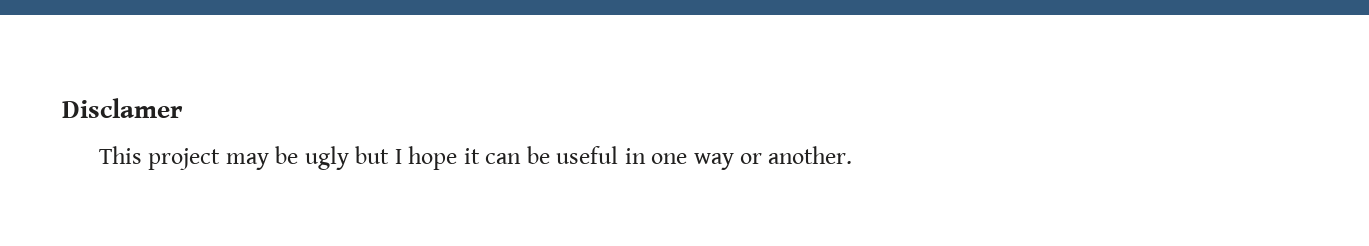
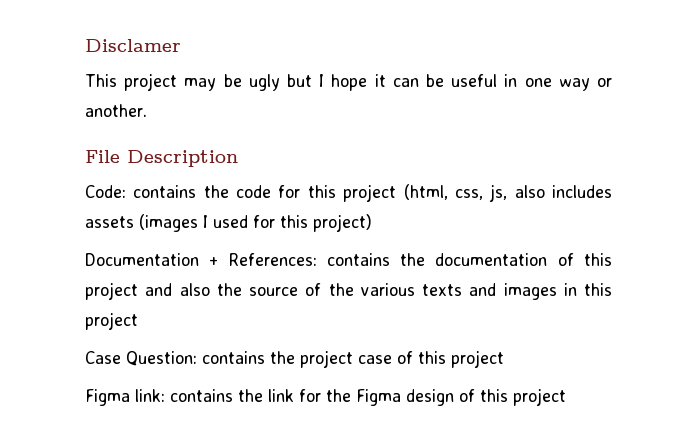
(853, 155) none -> [85,150,238,167] [85,184,612,202] [85,214,372,232] [85,253,612,266] [85,282,612,300] [85,312,138,330] [85,350,504,368] [85,388,566,406] // File Description // Code: contains the code for this project (html, css, js, also includes assets (images I used for this project) // Documentation + References: contains the documentation of this project and also the source of the various texts and images in this project // Case Question: contains the project case of this project // Figma link: contains the link for the Figma design of this project

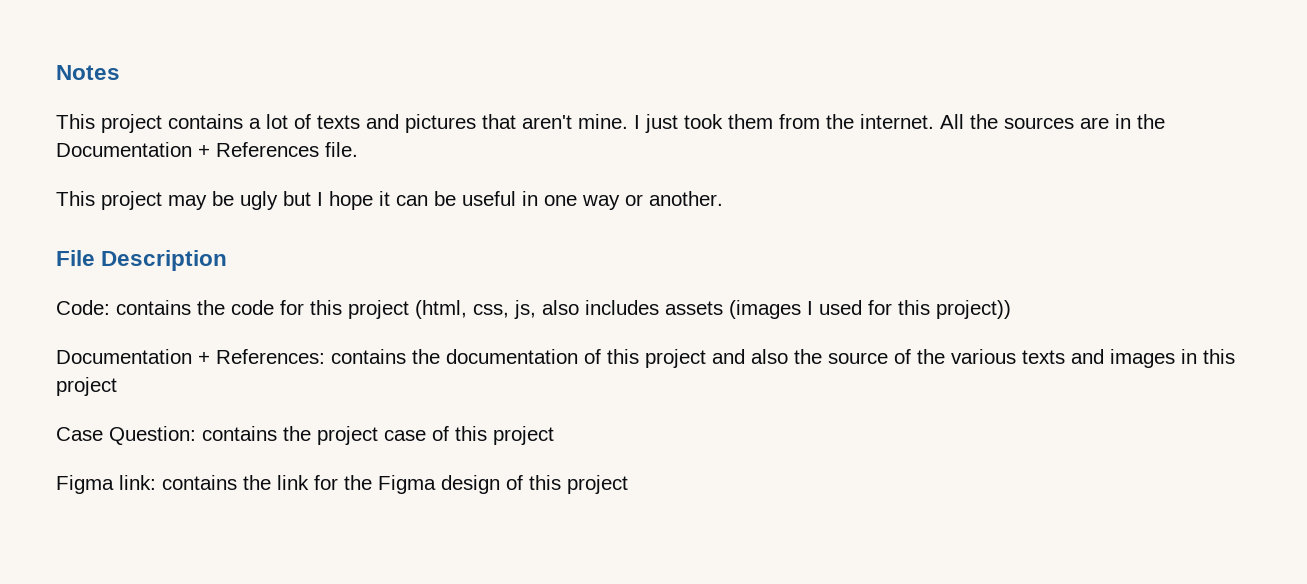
[85,39,181,52] Disclamer -> [56,65,120,80] [56,114,1165,133] [56,142,358,157] Notes // This project contains a lot of texts and pictures that aren't mine. I just took them from the internet. All the sources are in the Documentation + References file.
[313,214,372,232] project) -> [936,300,1011,319] project))

